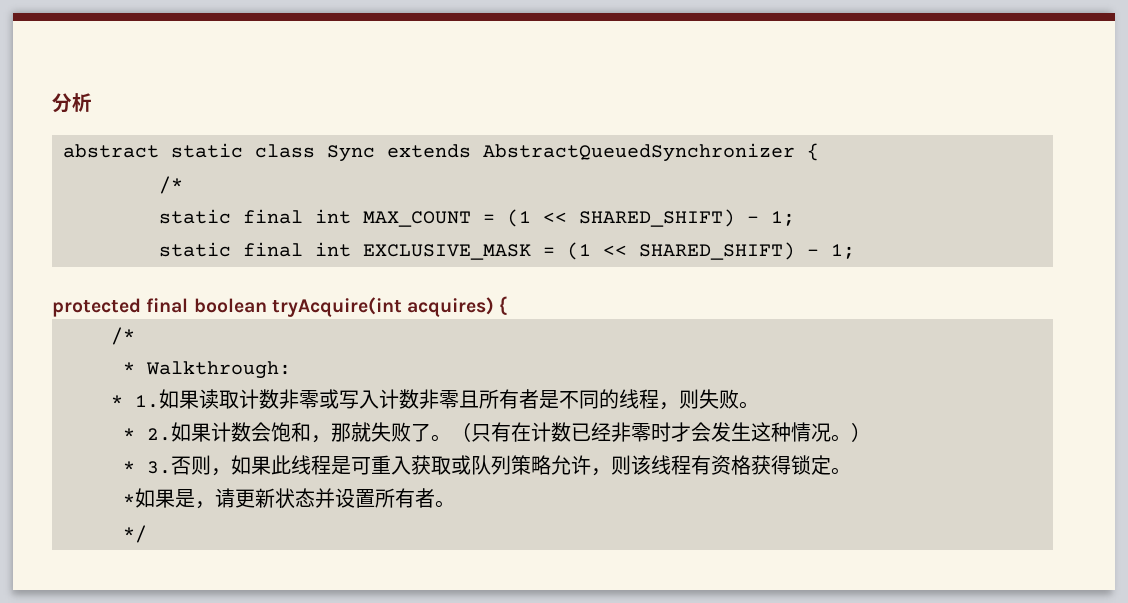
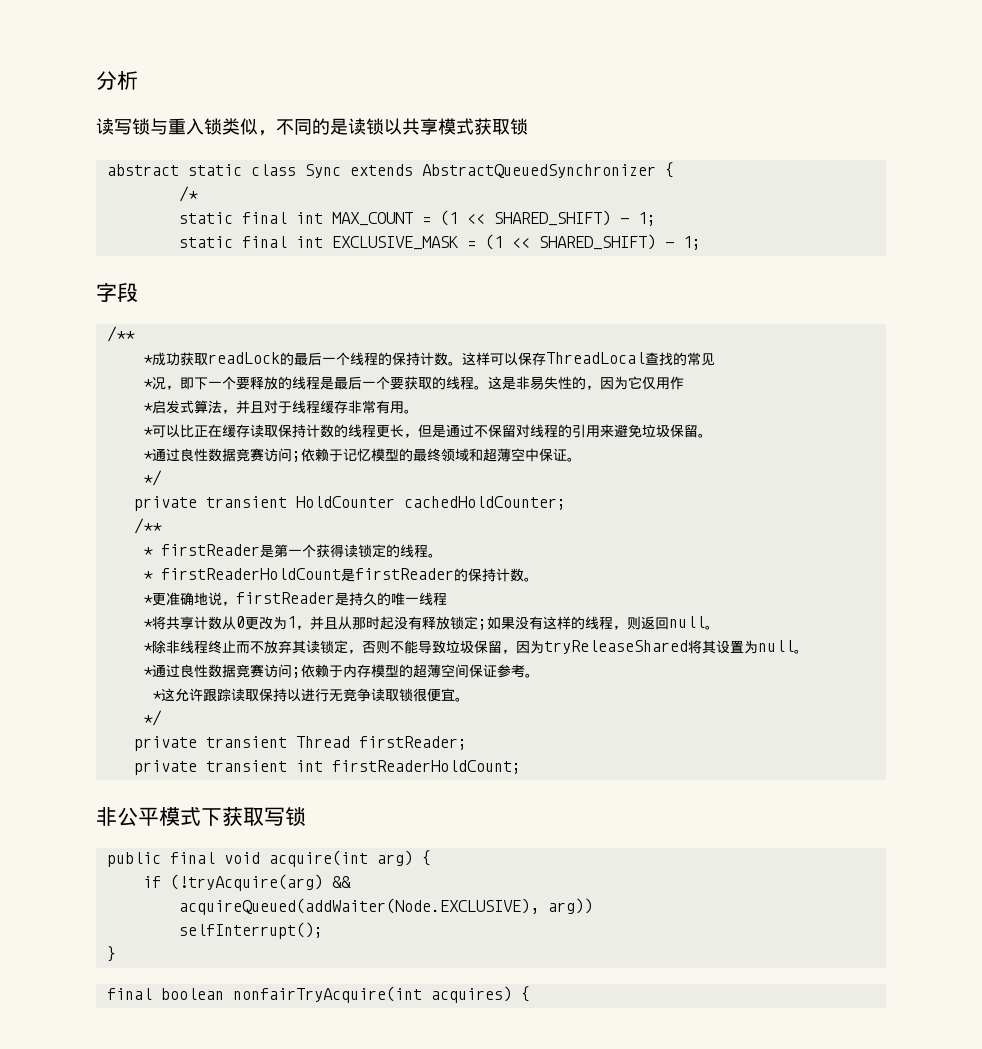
(92, 102) none -> [96,118,528,136] // 读写锁与重入锁类似，不同的是读锁以共享模式获取锁
[52,296,508,317] [111,327,136,345] [123,361,292,379] [111,389,600,409] protected final boolean tryAcquire(int acquires) { // /* // * Walkthrough: // * 1.如果读取计数非零或写入计数非零且所有者是不同 -> [96,282,138,302] [106,326,135,342] [142,352,715,366] [142,376,684,390] [142,400,418,414] [142,424,712,438] [142,448,581,462] [142,470,162,486] [133,496,566,511] [133,518,162,534] [142,544,442,558] [142,568,538,582] [142,592,447,606] [142,616,571,630] 字段 // /** // *成功获取readLock的最后一个线程的保持计数。这样可以保存ThreadLocal查找的常见 // *况，即下一个要释放的线程是最后一个要获取的线程。这是非易失性的，因为它仅用作 // *启发式算法，并且对于线程缓存非常有用。 // *可以比正在缓存读取保持计数的线程更长，但是通过不保留对线程的引用来避免垃圾保留。 // *通过良性数据竞赛访问;依赖于记忆模型的最终领域和超薄空中保证。 // */ // private transient HoldCounter cachedHoldCounter; // /** // * firstReader是第一个获得读锁定的线程。 // * firstReaderHoldCount是firstReader的保持计数。 // *更准确地说，firstReader是持久的唯一线程 // *将共享计数从0更改为1，并且从那时起没有释放锁定;如果没有这样
[699,389,760,409] [123,422,872,443] [123,455,852,476] [123,488,456,509] [123,525,148,543] 失败。 // * 2.如果计数会饱和，那就失败了。（只有在计数已经非零时才会发生这种情况。） // * 3.否则，如果此线程是可重入获取或队列策略允许，则该线程有资格获得锁定。 // *如果是，请更新状态并设置所有者。 // */ -> [640,616,719,630] [142,640,808,654] [142,664,539,678] [151,688,469,702] [142,710,162,726] [133,736,467,751] [133,760,521,775] [96,807,306,827] [106,850,431,867] [142,874,351,891] [178,898,593,915] [178,922,323,939] [106,946,116,962] [106,986,530,1003] 返回null。 // *除非线程终止而不放弃其读锁定，否则不能导致垃圾保留，因为tryReleaseShared将其设置为null。 // *通过良性数据竞赛访问;依赖于内存模型的超薄空间保证参考。 // *这允许跟踪读取保持以进行无竞争读取锁很便宜。 // */ // private transient Thread firstReader; // private transient int firstReaderHoldCount; // 非公平模式下获取写锁 // public final void acquire(int arg) { // if (!tryAcquire(arg) && // acquireQueued(addWaiter(Node.EXCLUSIVE), arg)) // selfInterrupt(); // } // final boolean nonfairTryAcquire(int acquires) {

